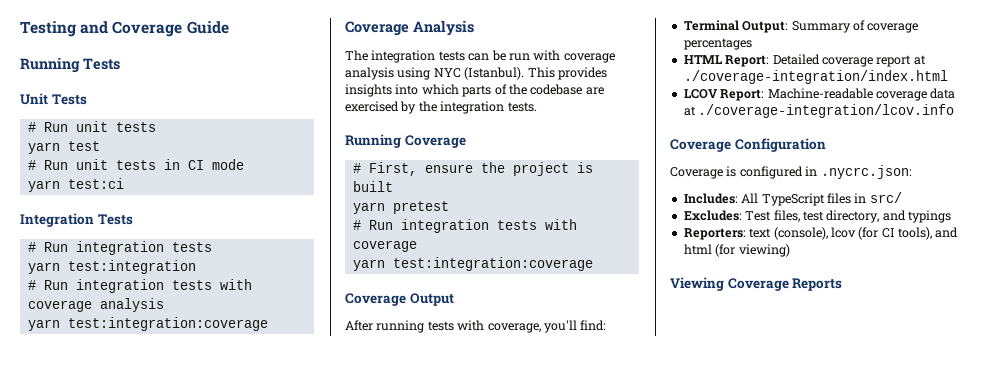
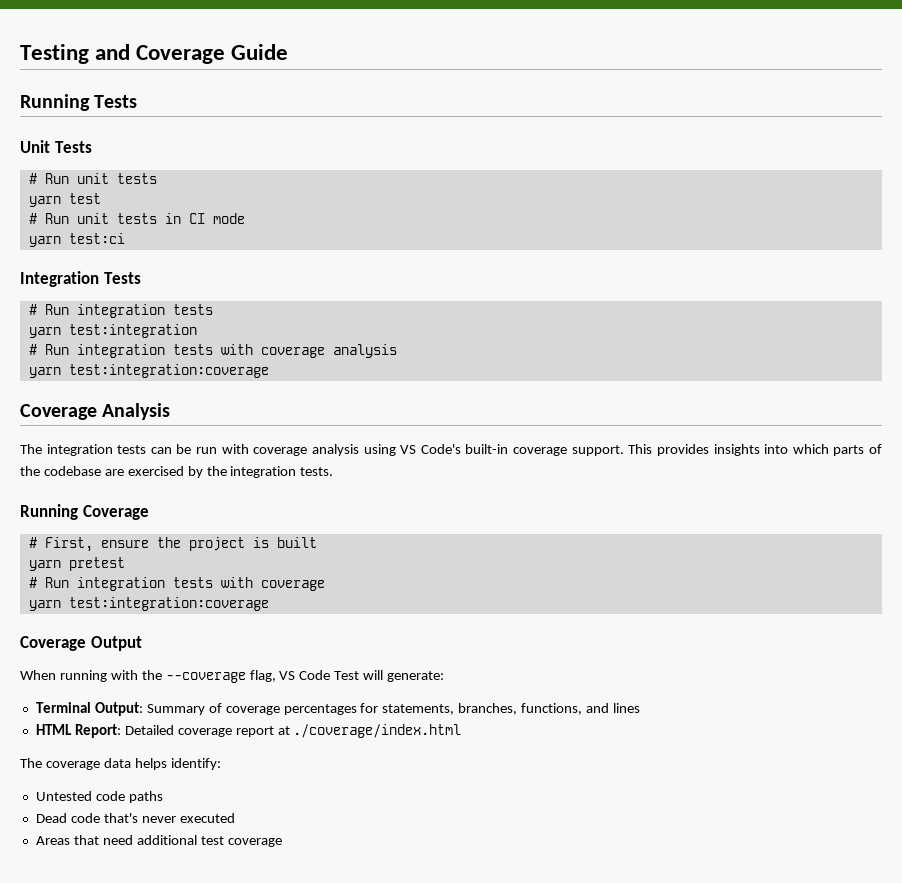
[433,67,525,80] NYC (Istanbul). -> [400,444,624,456] VS Code's built-in coverage support.
[345,320,607,333] After running tests with coverage, you'll find: -> [20,670,445,683] When running with the --coverage flag, VS Code Test will generate:
(752, 44) none -> [360,703,641,715] for statements, branches, functions, and lines
[683,70,948,84] [683,88,956,101] [683,104,955,118] [670,138,826,152] [670,165,912,179] [683,192,902,206] [683,210,951,223] [683,227,959,240] [683,244,790,257] [670,277,843,291] ./coverage-integration/index.html // LCOV Report: Machine-readable coverage data at ./coverage-integration/lcov.info // Coverage Configuration // Coverage is configured in .nycrc.json: // Includes: All TypeScript files in src/ // Excludes: Test files, test directory, and typings // Reporters: text (console), lcov (for CI tools), and html (for viewing) // Viewing Coverage Reports -> [293,724,462,738] [20,758,221,770] [35,791,163,803] [35,813,235,823] [35,835,282,847] ./coverage/index.html // The coverage data helps identify: // Untested code paths // Dead code that's never executed // Areas that need additional test coverage

